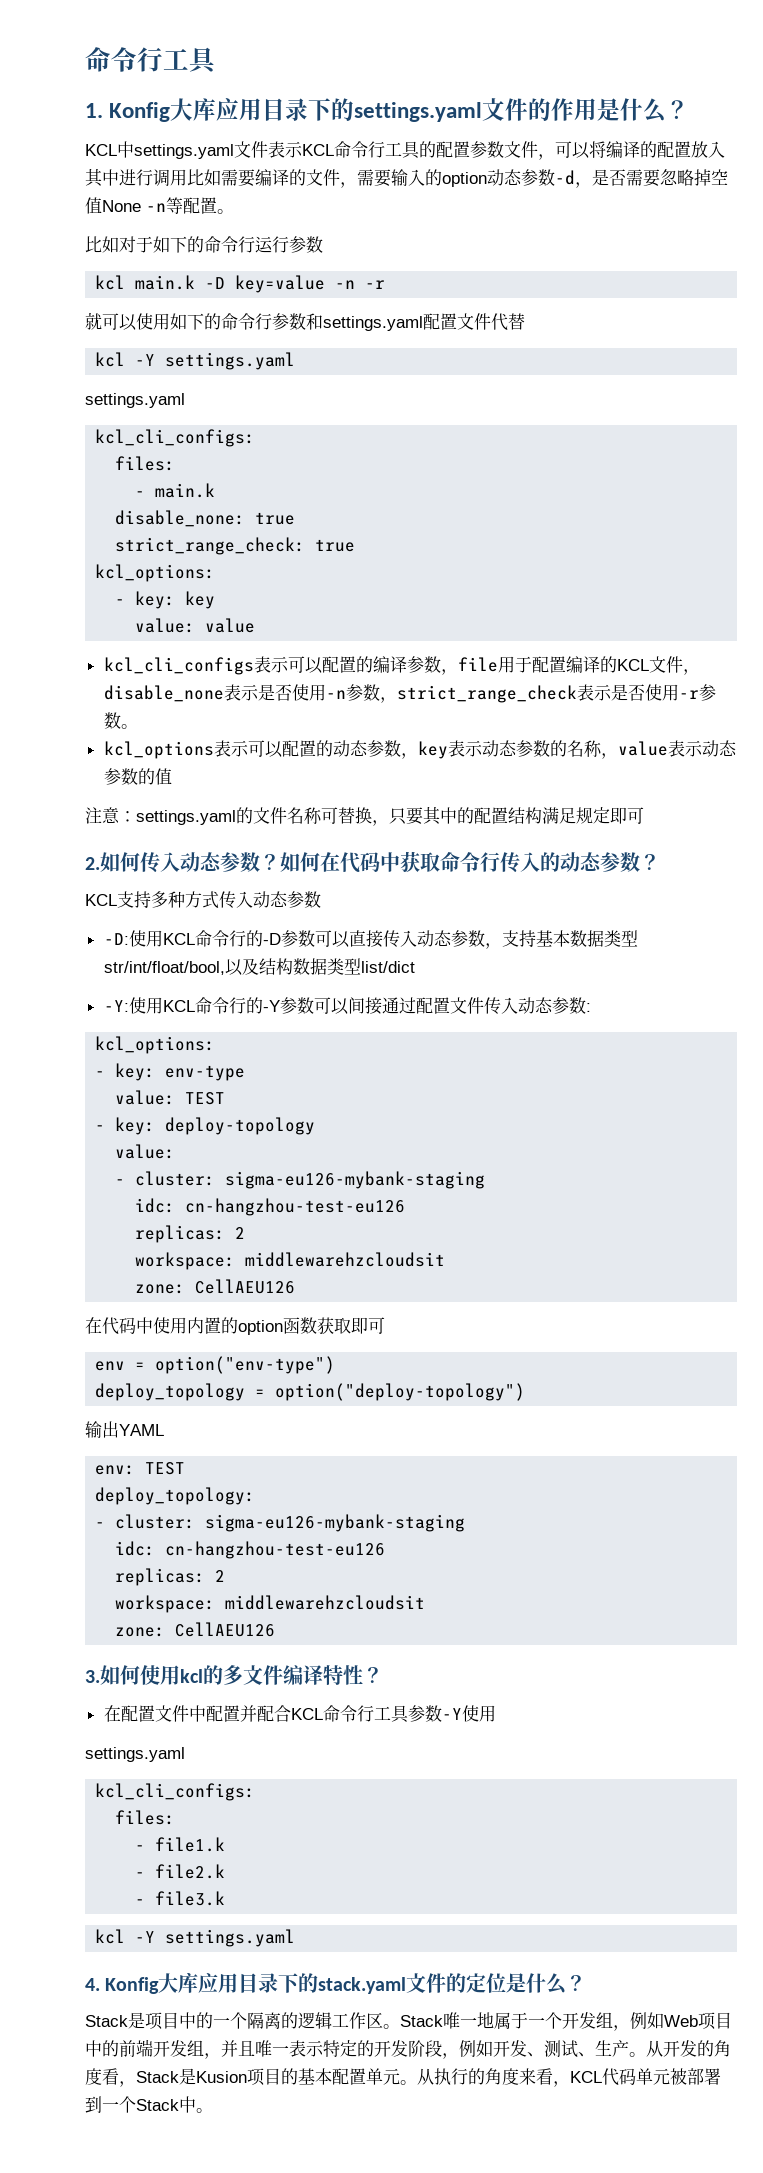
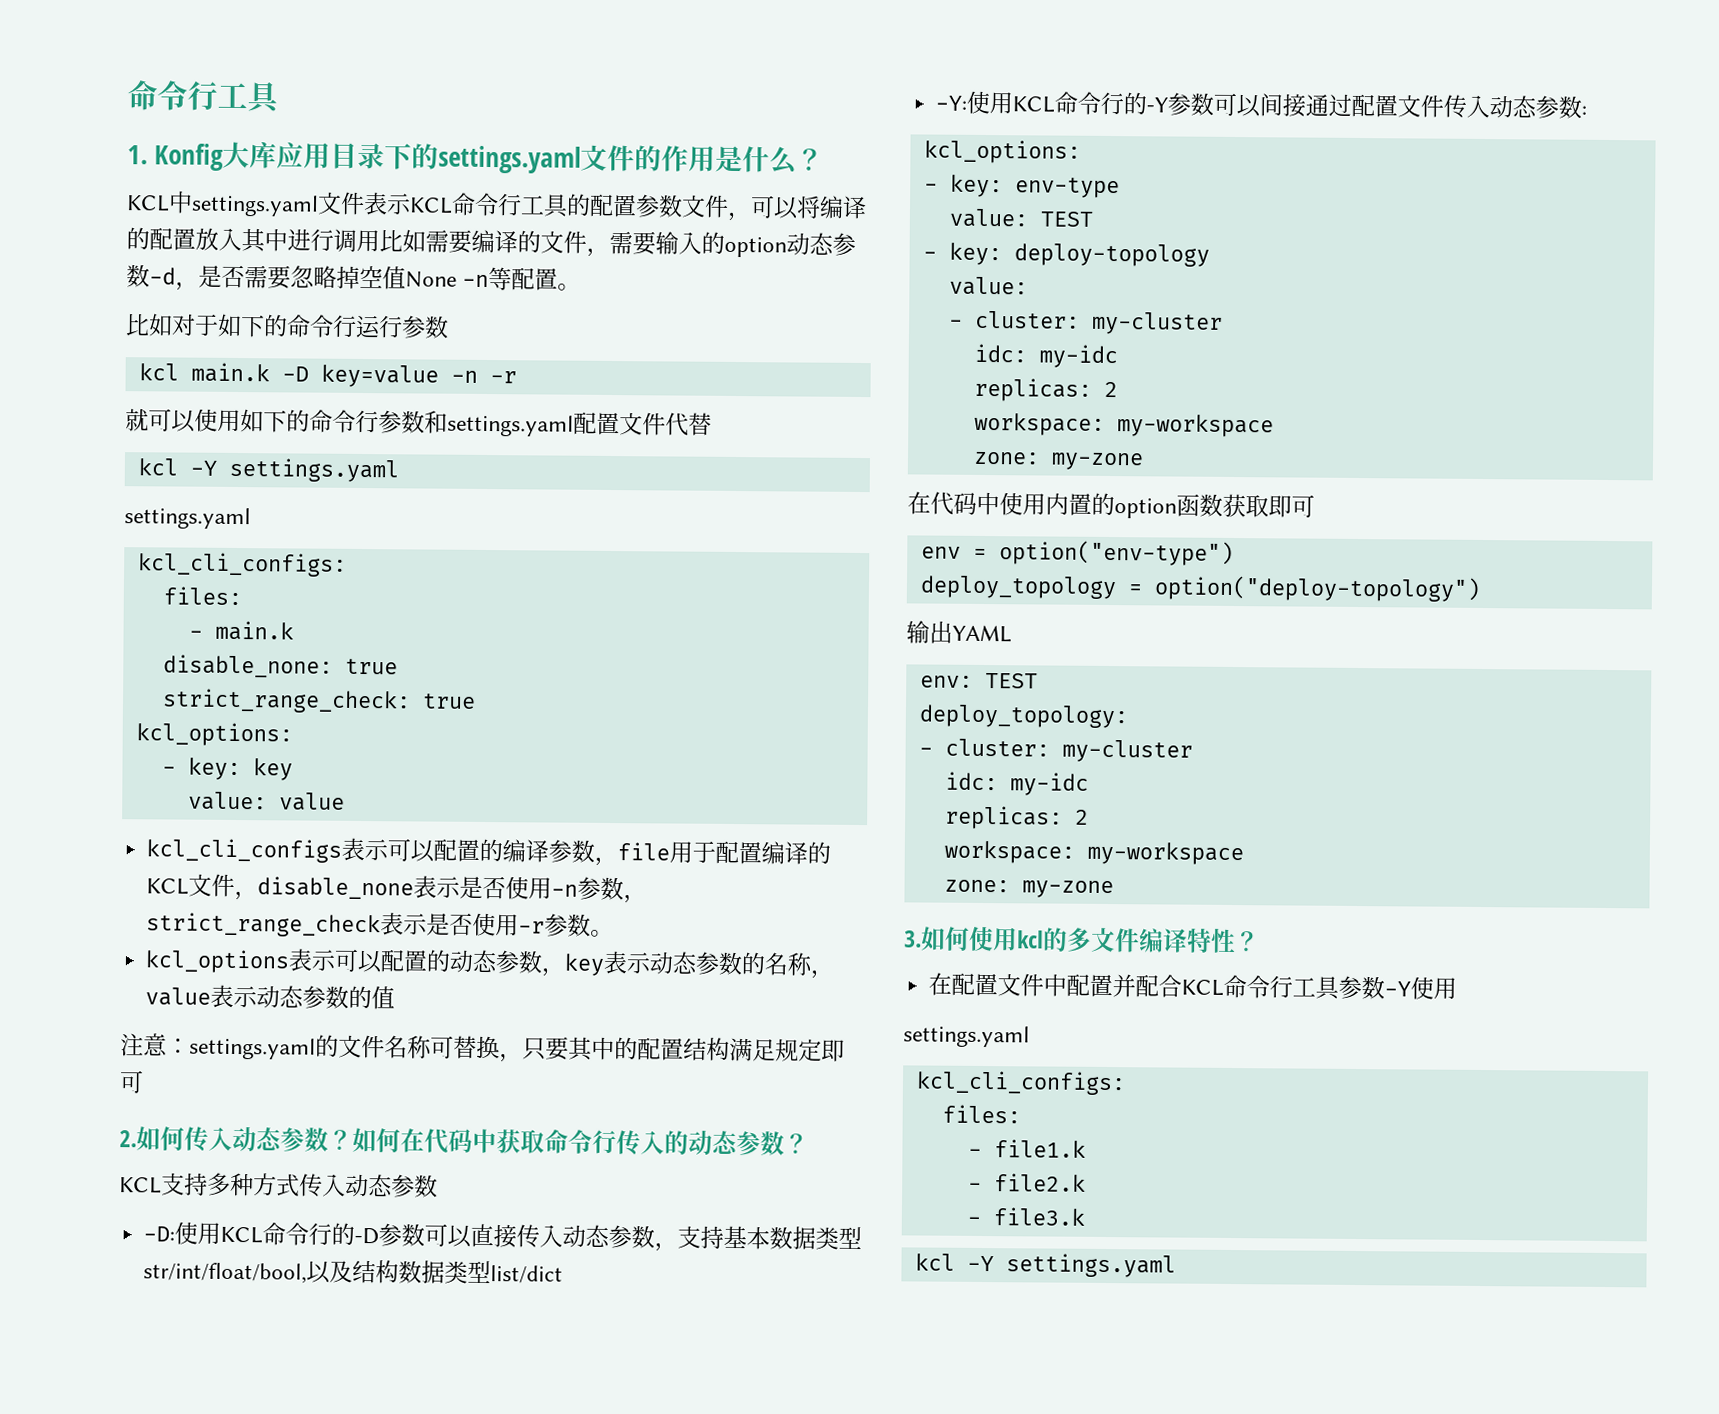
[225,1171,486,1189] [135,1198,406,1216] [135,1225,246,1243] [135,1252,446,1270] [135,1279,296,1294] sigma-eu126-mybank-staging // idc: cn-hangzhou-test-eu126 // replicas: 2 // workspace: middlewarehzcloudsit // zone: CellAEU126 -> [1091,311,1223,335] [973,343,1118,369] [973,377,1118,402] [973,412,1274,438] [972,451,1144,471] my-cluster // idc: my-idc // replicas: 2 // workspace: my-workspace // zone: my-zone
[205,1514,466,1532] [115,1541,386,1559] [115,1568,226,1586] [115,1595,426,1613] [115,1622,276,1637] sigma-eu126-mybank-staging // idc: cn-hangzhou-test-eu126 // replicas: 2 // workspace: middlewarehzcloudsit // zone: CellAEU126 -> [1061,739,1193,763] [944,771,1089,796] [944,805,1089,830] [943,840,1244,866] [943,879,1114,899] my-cluster // idc: my-idc // replicas: 2 // workspace: my-workspace // zone: my-zone
[85,1972,587,1995] [85,2012,732,2031] [85,2039,731,2059] [85,2068,721,2087] [85,2096,213,2113] // 4. Konfig大库应用目录下的stack.yaml文件的定位是什么？ // Stack是项目中的一个隔离的逻辑工作区。Stack唯一地属于一个开发组，例如Web项目中的前端开发组，并且唯一表示特定的开发阶段，例如开发、测试、生产。从开发的角度看，Stack是Kusion项目的基本配置单元。从执行的角度来看，KCL代码单元被部署到一个Stack中。 -> (1176, 1265) none

